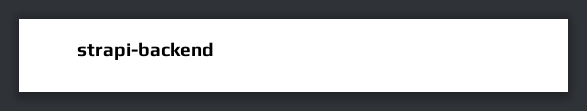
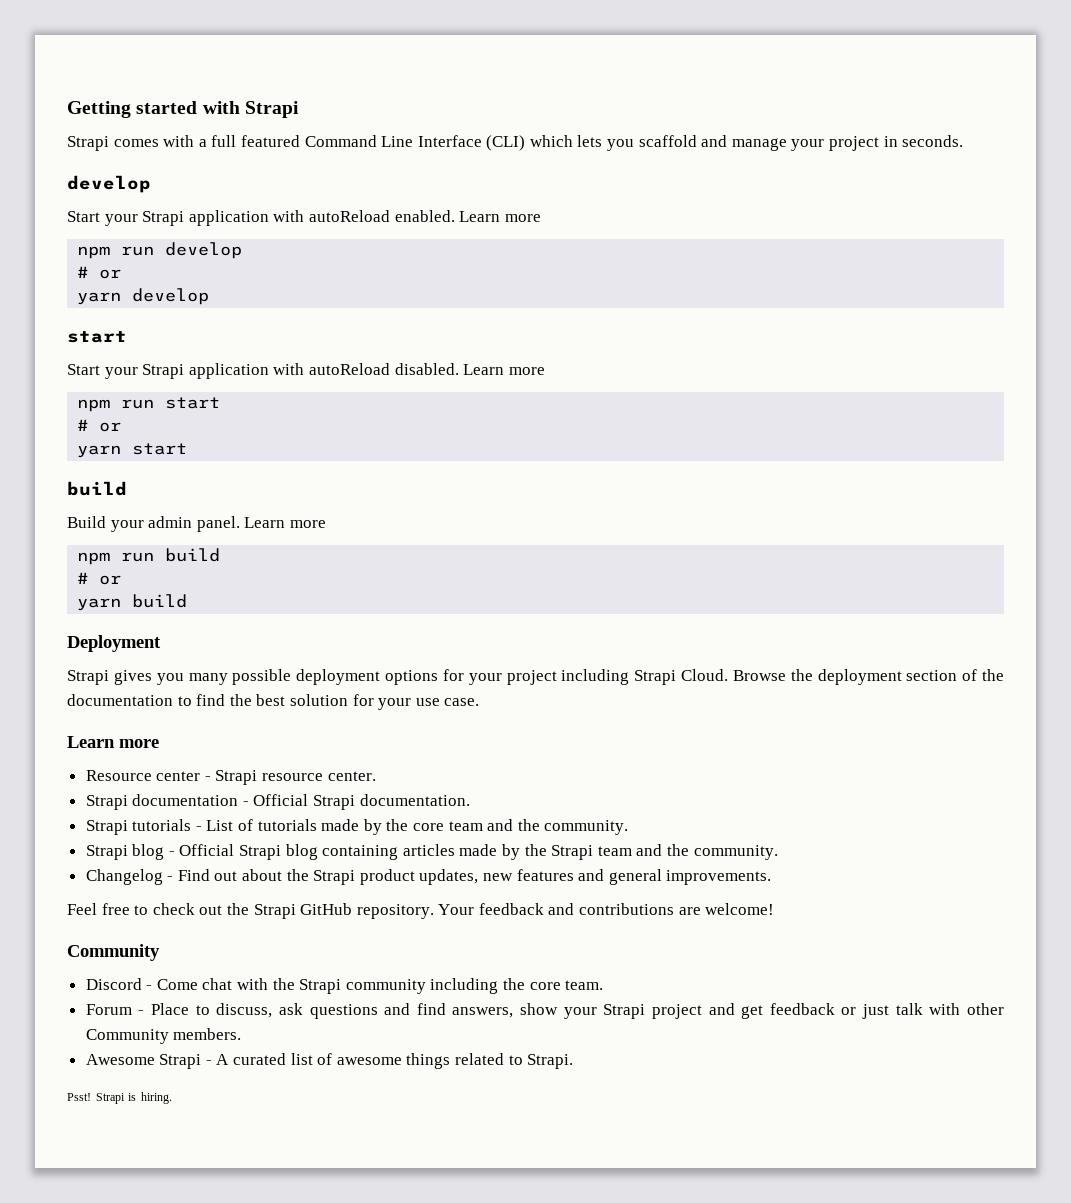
[77,42,214,60] strapi-backend -> [67,101,299,118] [67,135,964,151] [67,175,151,193] [67,210,541,226] [77,242,243,259] [77,266,122,279] [77,288,210,305] [67,331,127,343] [67,363,545,379] [77,397,221,412] [77,419,122,432] [77,443,188,458] [67,481,127,496] [67,516,326,532] [77,548,221,565] [77,572,122,585] [77,594,188,611] [67,635,161,652] [67,669,1005,685] [67,694,480,710] [67,736,159,748] [85,770,376,785] [85,794,470,810] [85,819,629,835] [85,844,778,860] [85,869,772,885] [67,903,775,919] [67,944,160,961] [85,978,604,994] [85,1003,1004,1019] [85,1028,242,1044] [85,1053,574,1069] [67,1092,172,1104] Getting started with Strapi // Strapi comes with a full featured Command Line Interface (CLI) which lets you scaffold and manage your project in seconds. // develop // Start your Strapi application with autoReload enabled. Learn more // npm run develop // # or // yarn develop // start // Start your Strapi application with autoReload disabled. Learn more // npm run start // # or // yarn start // build // Build your admin panel. Learn more // npm run build // # or // yarn build // Deployment // Strapi gives you many possible deployment options for your project including Strapi Cloud. Browse the deployment section of the documentation to find the best solution for your use case. // Learn more // Resource center - Strapi resource center. // Strapi documentation - Official Strapi documentation. // Strapi tutorials - List of tutorials made by the core team and the community. // Strapi blog - Official Strapi blog containing articles made by the Strapi team and the community. // Changelog - Find out about the Strapi product updates, new features and general improvements. // Feel free to check out the Strapi GitHub repository. Your feedback and contributions are welcome! // Community // Discord - Come chat with the Strapi community including the core team. // Forum - Place to discuss, ask questions and find answers, show your Strapi project and get feedback or just talk with other Community members. // Awesome Strapi - A curated list of awesome things related to Strapi. // Psst! Strapi is hiring.

